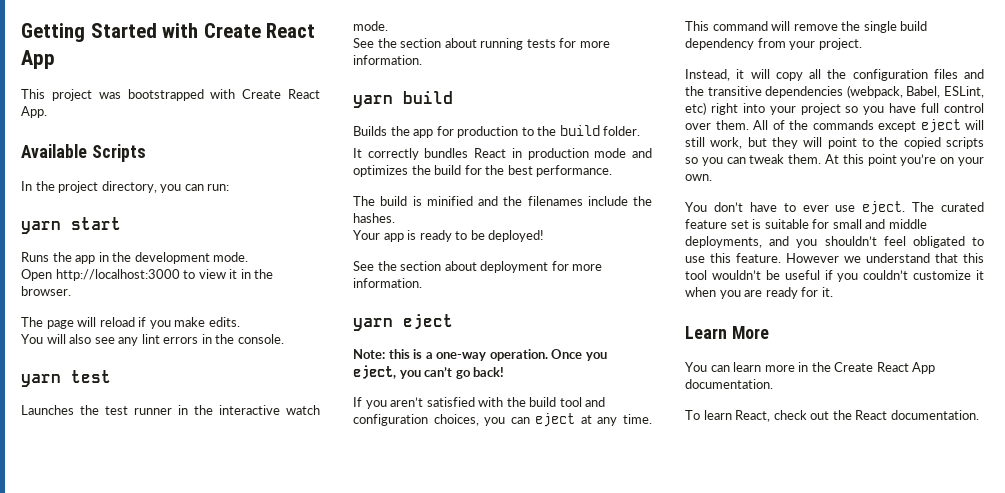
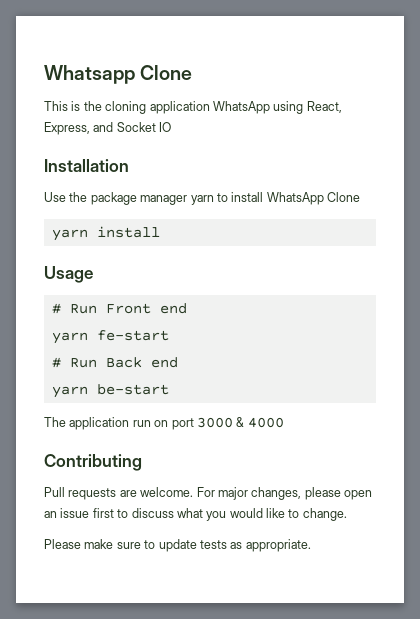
[21,23,316,42] [21,50,55,69] [21,89,320,101] [21,106,47,118] [21,144,146,162] [21,181,230,193] [21,217,121,234] [21,252,249,264] [21,269,274,281] [21,286,71,296] [21,317,240,329] [21,334,284,346] [21,370,111,387] [21,405,320,415] [353,21,388,31] [353,38,610,50] [353,55,422,65] [353,91,453,108] [353,125,641,138] [353,148,652,160] [353,165,613,177] [353,196,652,206] [353,213,395,223] [353,230,545,242] [353,261,603,273] [353,278,422,288] [353,314,453,331] [353,349,607,361] [353,365,505,379] [353,397,606,409] [353,413,652,427] [685,21,928,33] [685,38,862,50] [685,69,984,81] [685,85,984,98] [685,102,984,115] [685,119,984,133] [685,137,984,149] [685,154,984,166] [685,174,712,181] [685,201,984,215] [685,219,927,229] [685,236,984,248] [685,253,984,263] [685,270,984,282] [685,287,833,299] [685,326,769,339] [685,362,936,374] [685,379,773,389] [685,410,979,422] Getting Started with Create React App // This project was bootstrapped with Create React App. // Available Scripts // In the project directory, you can run: // yarn start // Runs the app in the development mode. // Open http://localhost:3000 to view it in the browser. // The page will reload if you make edits. // You will also see any lint errors in the console. // yarn test // Launches the test runner in the interactive watch mode. // See the section about running tests for more information. // yarn build // Builds the app for production to the build folder. // It correctly bundles React in production mode and optimizes the build for the best performance. // The build is minified and the filenames include the hashes. // Your app is ready to be deployed! // See the section about deployment for more information. // yarn eject // Note: this is a one-way operation. Once you eject, you can’t go back! // If you aren’t satisfied with the build tool and configuration choices, you can eject at any time. This command will remove the single build dependency from your project. // Instead, it will copy all the configuration files and the transitive dependencies (webpack, Babel, ESLint, etc) right into your project so you have full control over them. All of the commands except eject will still work, but they will point to the copied scripts so you can tweak them. At this point you’re on your own. // You don’t have to ever use eject. The curated feature set is suitable for small and middle deployments, and you shouldn’t feel obligated to use this feature. However we understand that this tool wouldn’t be useful if you couldn’t customize it when you are ready for it. // Learn More // You can learn more in the Create React App documentation. // To learn React, check out the React documentation. -> [44,65,193,84] [44,101,342,114] [44,122,172,135] [44,159,129,172] [44,192,360,205] [51,226,160,241] [44,266,93,283] [51,303,187,314] [51,330,169,344] [51,357,178,368] [51,384,169,398] [44,417,284,430] [44,454,142,471] [44,487,372,500] [44,508,347,521] [44,539,311,552] Whatsapp Clone // This is the cloning application WhatsApp using React, Express, and Socket IO // Installation // Use the package manager yarn to install WhatsApp Clone // yarn install // Usage // # Run Front end // yarn fe-start // # Run Back end // yarn be-start // The application run on port 3000 & 4000 // Contributing // Pull requests are welcome. For major changes, please open an issue first to discuss what you would like to change. // Please make sure to update tests as appropriate.

